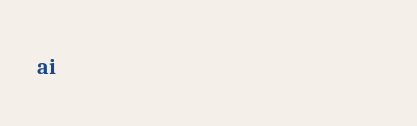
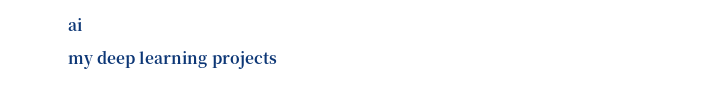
(56, 66) none -> [68,50,277,69] // my deep learning projects

